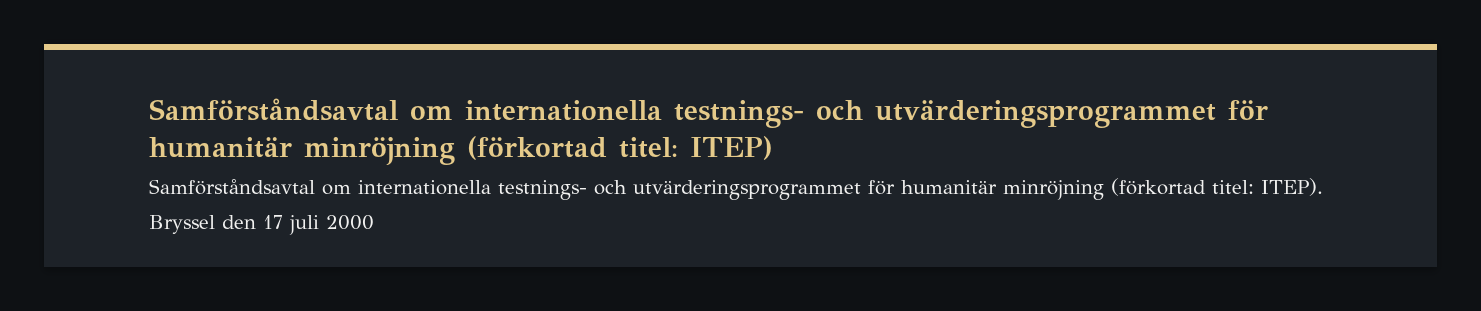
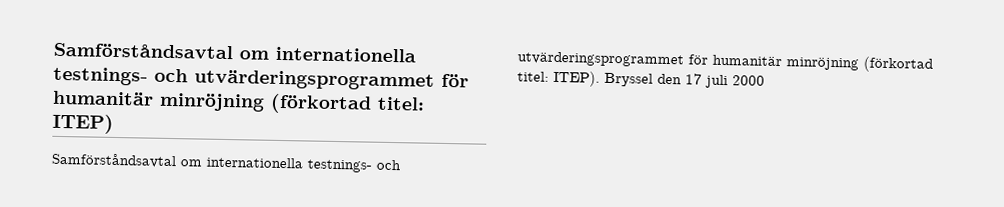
(1323, 187) // -> (600, 78) none

